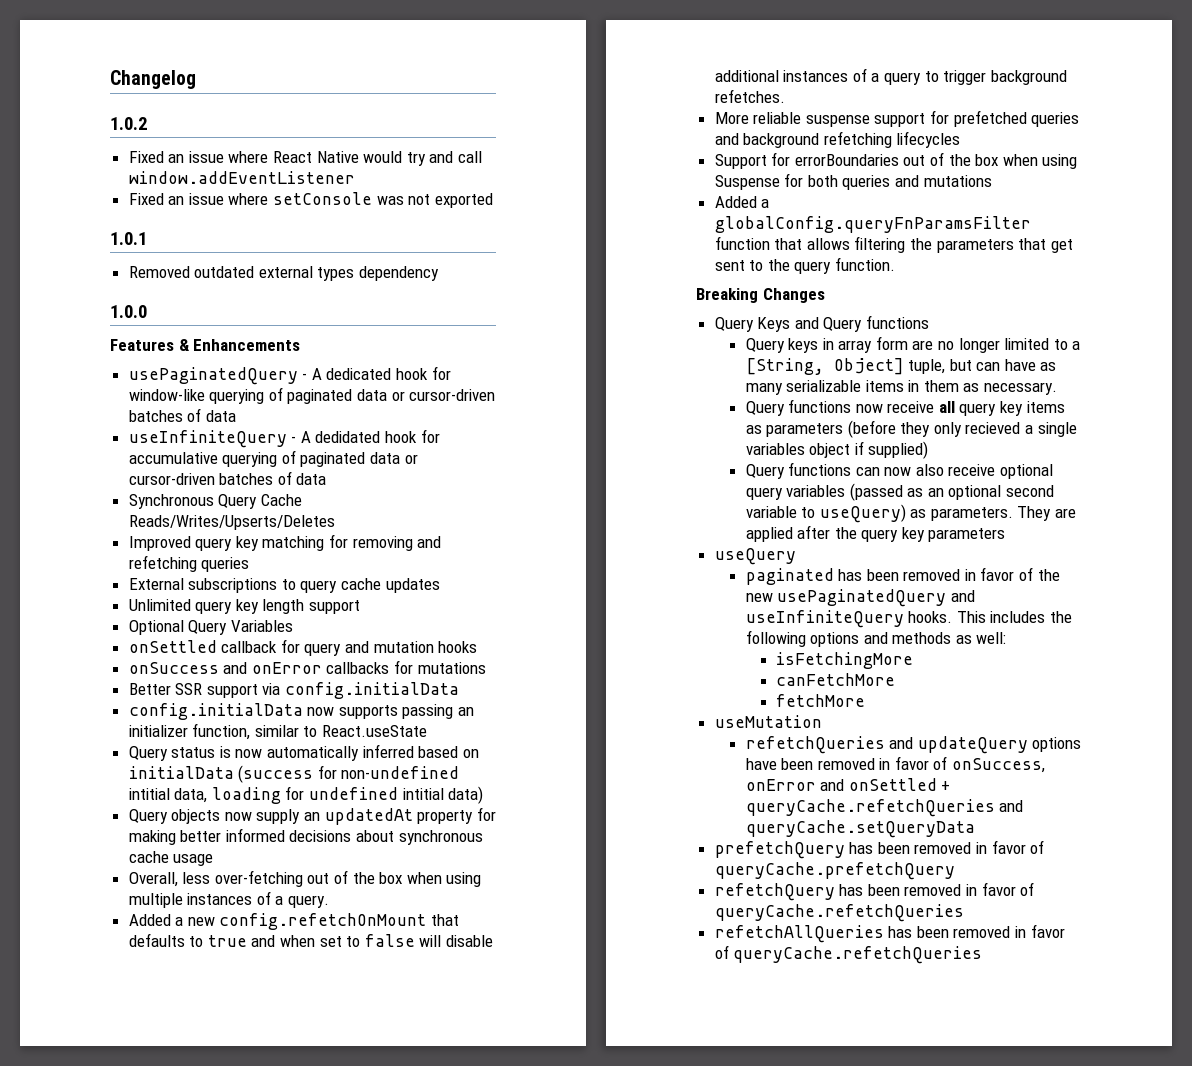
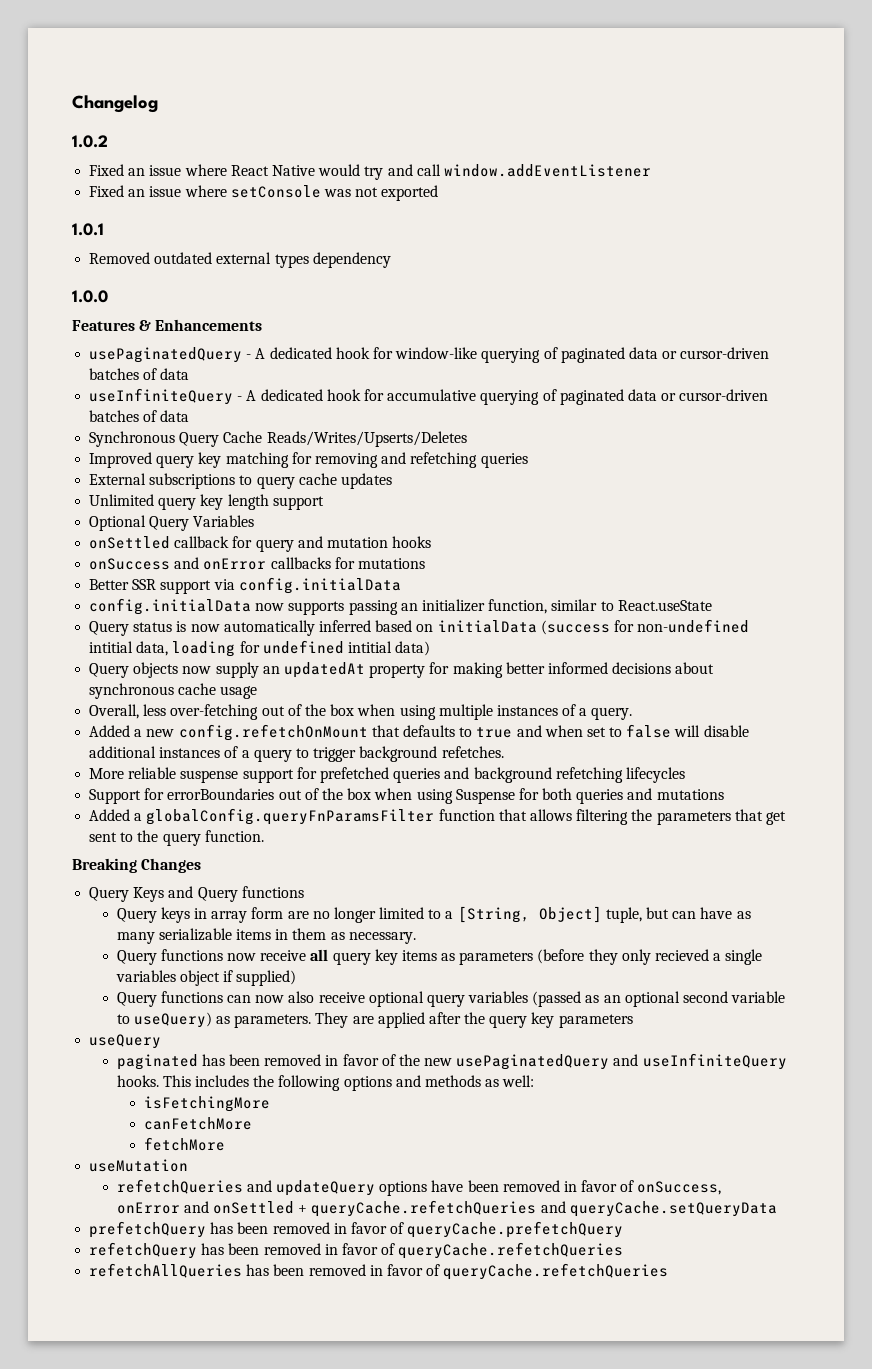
[315,431,381,443] dedidated -> [260,389,323,401] dedicated

